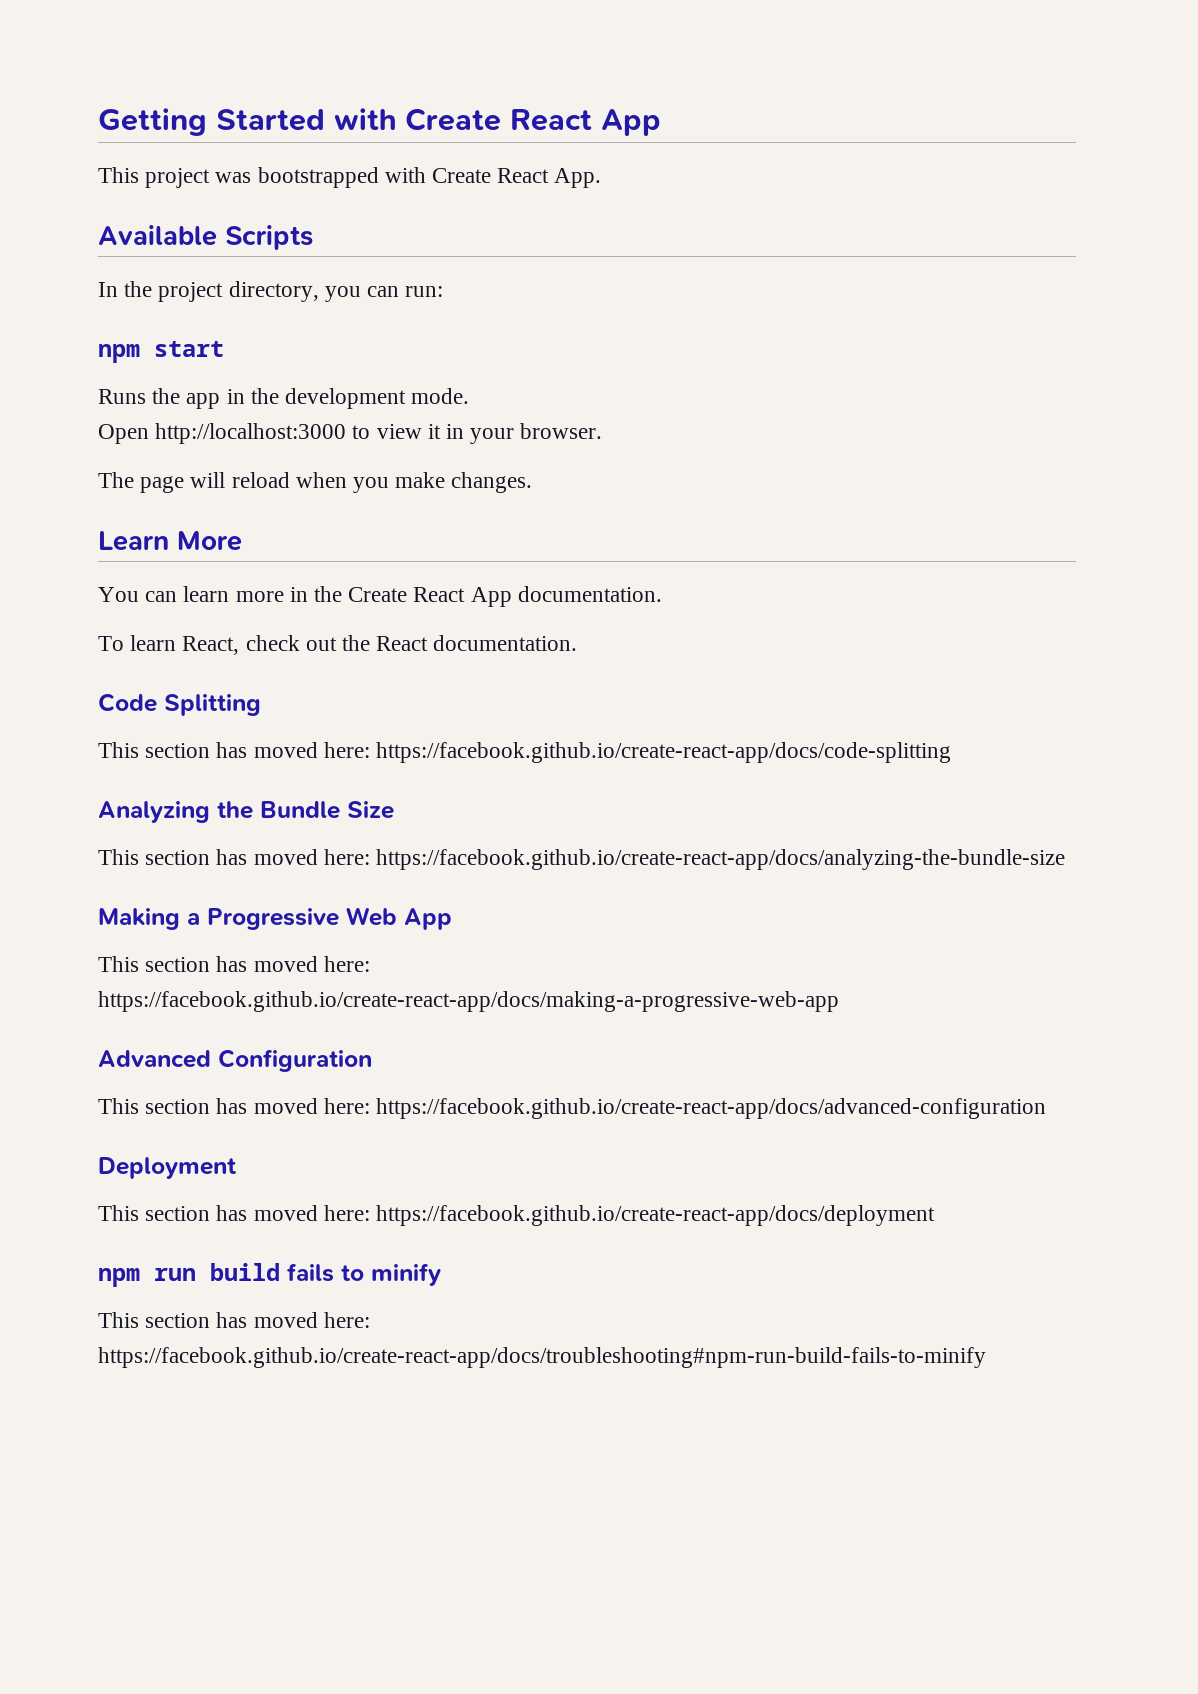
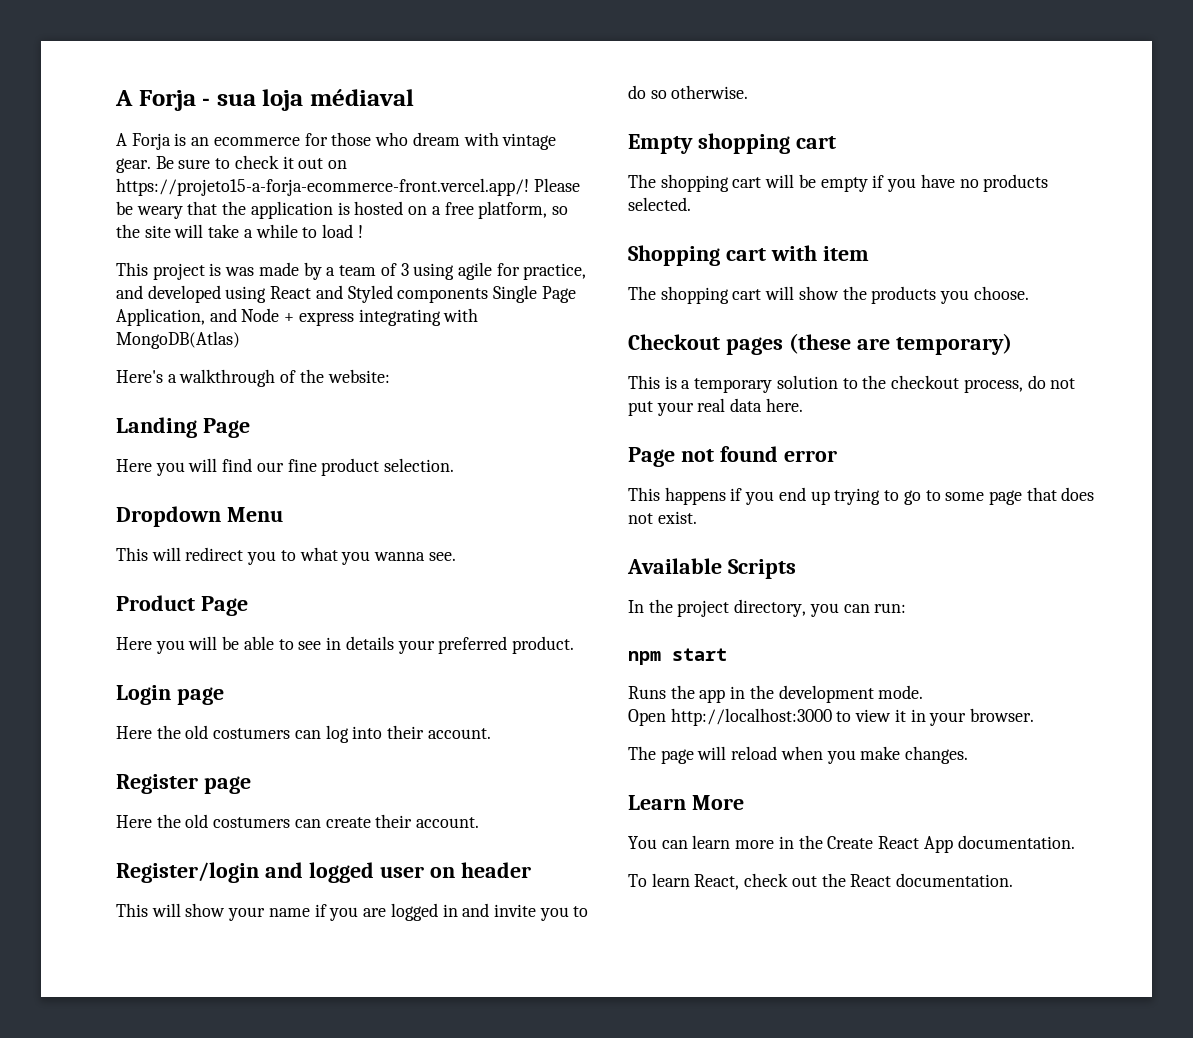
[98,108,661,136] [98,167,602,188] Getting Started with Create React App // This project was bootstrapped with Create React App. -> [115,89,415,111] [116,132,557,150] [116,155,348,173] [116,178,580,196] [116,201,568,219] [116,224,363,238] [116,262,587,280] [116,285,576,303] [116,308,479,326] [116,331,240,349] [116,369,390,387] [116,417,250,438] [116,458,455,476] [116,506,283,527] [116,547,456,565] [116,595,248,616] [116,636,574,654] [116,685,224,705] [116,725,491,743] [116,774,251,794] [116,814,480,828] [116,862,531,883] [116,903,589,921] [628,85,749,99] [628,133,836,154] [628,174,1049,192] [628,197,691,211] [628,245,869,266] [628,286,1029,304] [628,333,1012,355] [628,375,1076,393] [628,398,803,416] [628,446,837,467] [628,487,1095,505] [628,511,697,524] A Forja - sua loja médiaval // A Forja is an ecommerce for those who dream with vintage gear. Be sure to check it out on https://projeto15-a-forja-ecommerce-front.vercel.app/! Please be weary that the application is hosted on a free platform, so the site will take a while to load ! // This project is was made by a team of 3 using agile for practice, and developed using React and Styled components Single Page Application, and Node + express integrating with MongoDB(Atlas) // Here's a walkthrough of the website: // Landing Page // Here you will find our fine product selection. // Dropdown Menu // This will redirect you to what you wanna see. // Product Page // Here you will be able to see in details your preferred product. // Login page // Here the old costumers can log into their account. // Register page // Here the old costumers can create their account. // Register/login and logged user on header // This will show your name if you are logged in and invite you to do so otherwise. // Empty shopping cart // The shopping cart will be empty if you have no products selected. // Shopping cart with item // The shopping cart will show the products you choose. // Checkout pages (these are temporary) // This is a temporary solution to the checkout process, do not put your real data here. // Page not found error // This happens if you end up trying to go to some page that does not exist.
[98,693,261,716] [98,742,952,763] [98,801,394,823] [98,849,1066,870] [98,907,452,930] [98,956,370,972] [98,991,839,1012] [98,1049,372,1072] [98,1098,1047,1119] [98,1157,237,1179] [98,1205,936,1226] [98,1263,441,1287] [98,1312,370,1328] [98,1347,986,1368] // Code Splitting // This section has moved here: https://facebook.github.io/create-react-app/docs/code-splitting // Analyzing the Bundle Size // This section has moved here: https://facebook.github.io/create-react-app/docs/analyzing-the-bundle-size // Making a Progressive Web App // This section has moved here: https://facebook.github.io/create-react-app/docs/making-a-progressive-web-app // Advanced Configuration // This section has moved here: https://facebook.github.io/create-react-app/docs/advanced-configuration // Deployment // This section has moved here: https://facebook.github.io/create-react-app/docs/deployment // npm run build fails to minify // This section has moved here: https://facebook.github.io/create-react-app/docs/troubleshooting#npm-run-build-fails-to-minify -> (1014, 880) none

